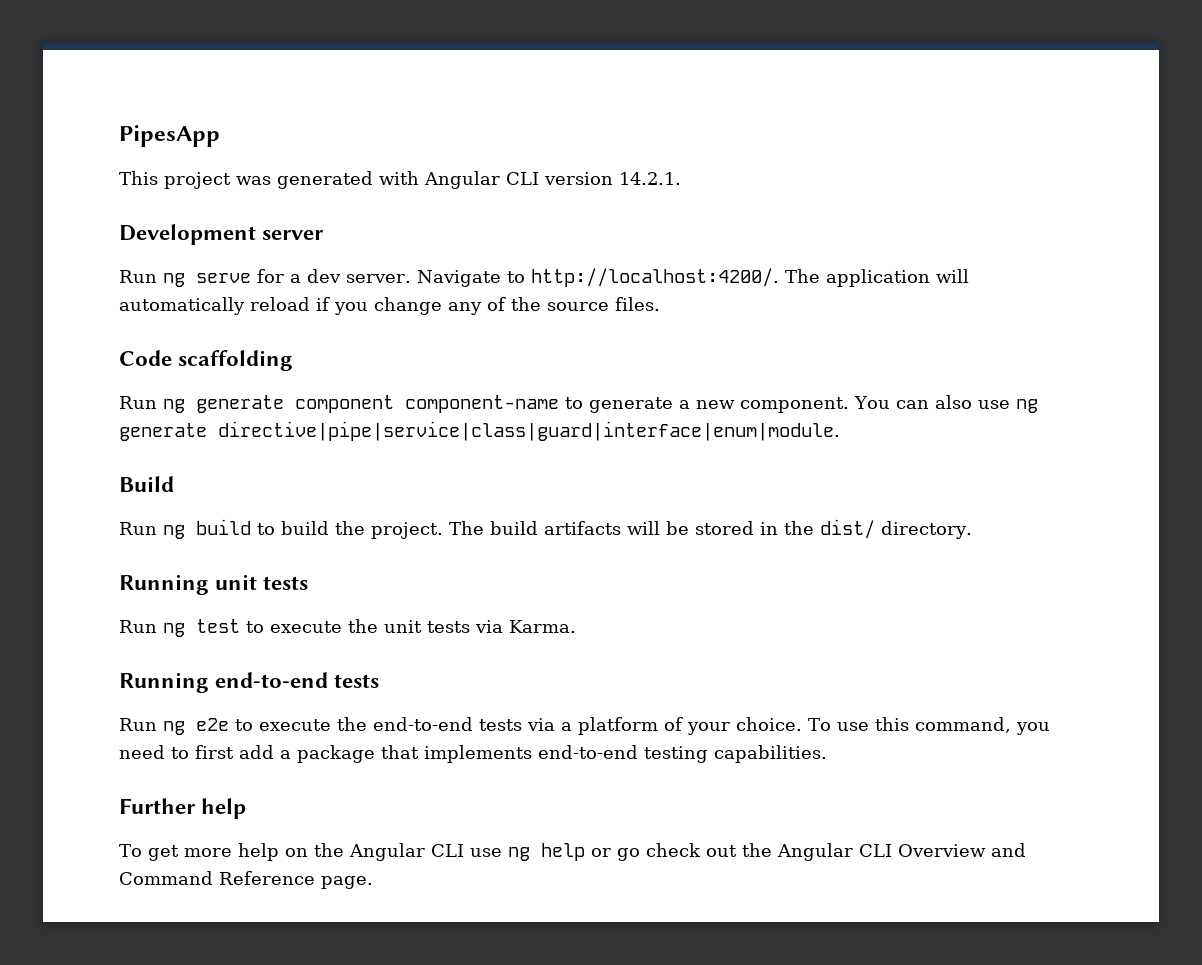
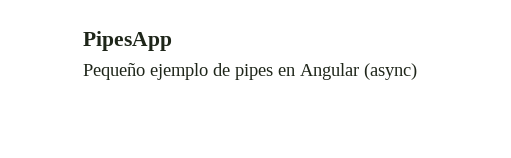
[119,171,681,189] [119,224,325,245] [119,268,969,287] [119,297,660,315] [119,350,294,371] [119,395,1038,413] [119,421,840,441] [119,476,174,492] [119,519,972,539] [119,574,309,595] [119,619,576,637] [119,672,380,693] [119,717,1050,735] [119,745,827,763] [119,798,247,819] [119,843,1026,861] [119,871,373,889] This project was generated with Angular CLI version 14.2.1. // Development server // Run ng serve for a dev server. Navigate to http://localhost:4200/. The application will automatically reload if you change any of the source files. // Code scaffolding // Run ng generate component component-name to generate a new component. You can also use ng generate directive|pipe|service|class|guard|interface|enum|module. // Build // Run ng build to build the project. The build artifacts will be stored in the dist/ directory. // Running unit tests // Run ng test to execute the unit tests via Karma. // Running end-to-end tests // Run ng e2e to execute the end-to-end tests via a platform of your choice. To use this command, you need to first add a package that implements end-to-end testing capabilities. // Further help // To get more help on the Angular CLI use ng help or go check out the Angular CLI Overview and Command Reference page. -> [83,63,417,80] Pequeño ejemplo de pipes en Angular (async)

